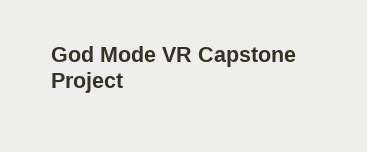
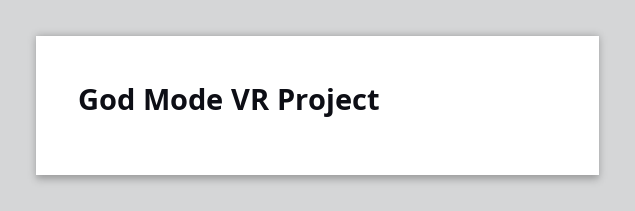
[198,47,296,67] Capstone -> (270, 99) none

